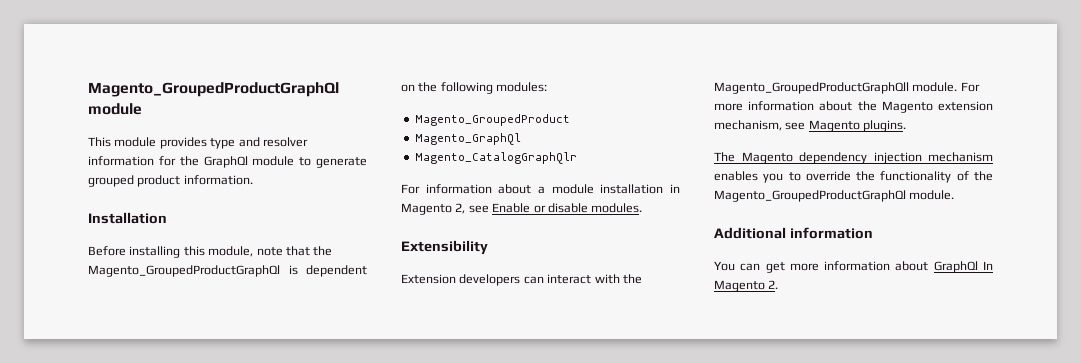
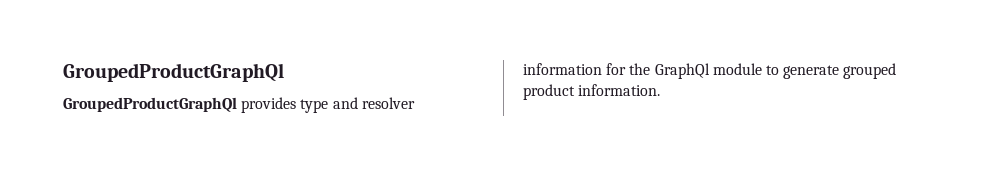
[88,82,339,97] [88,103,142,115] [88,137,157,147] Magento_GroupedProductGraphQl module // This module -> [63,63,284,82] [63,97,237,112] GroupedProductGraphQl // GroupedProductGraphQl
[88,212,167,224] [88,246,333,258] [88,265,367,277] [401,82,548,94] [414,114,570,126] [414,133,521,145] [414,152,577,164] [401,184,680,194] [401,203,643,215] [401,240,488,255] [401,274,642,286] [714,82,980,94] [714,101,993,113] [714,120,907,132] [714,152,993,164] [714,171,993,183] [714,190,955,202] [714,227,873,239] [714,261,993,273] [714,280,779,292] // Installation // Before installing this module, note that the Magento_GroupedProductGraphQl is dependent on the following modules: // Magento_GroupedProduct // Magento_GraphQl // Magento_CatalogGraphQlr // For information about a module installation in Magento 2, see Enable or disable modules. // Extensibility // Extension developers can interact with the Magento_GroupedProductGraphQll module. For more information about the Magento extension mechanism, see Magento plugins. // The Magento dependency injection mechanism enables you to override the functionality of the Magento_GroupedProductGraphQl module. // Additional information // You can get more information about GraphQl In Magento 2. -> (661, 90) none

